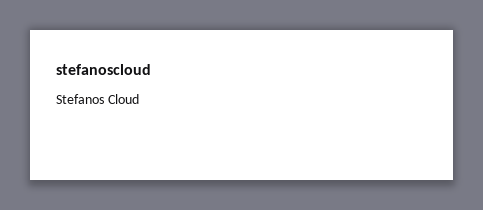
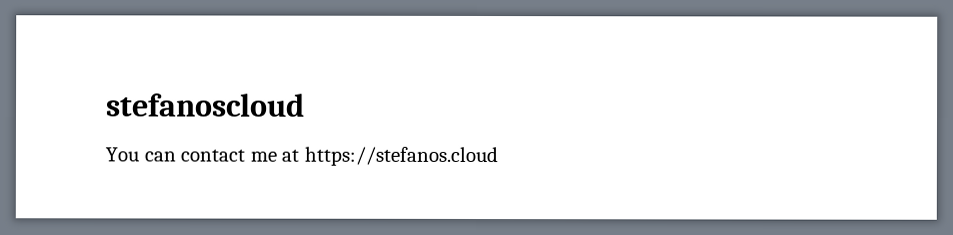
[56,94,139,104] Stefanos Cloud -> [105,146,498,167] You can contact me at https://stefanos.cloud

